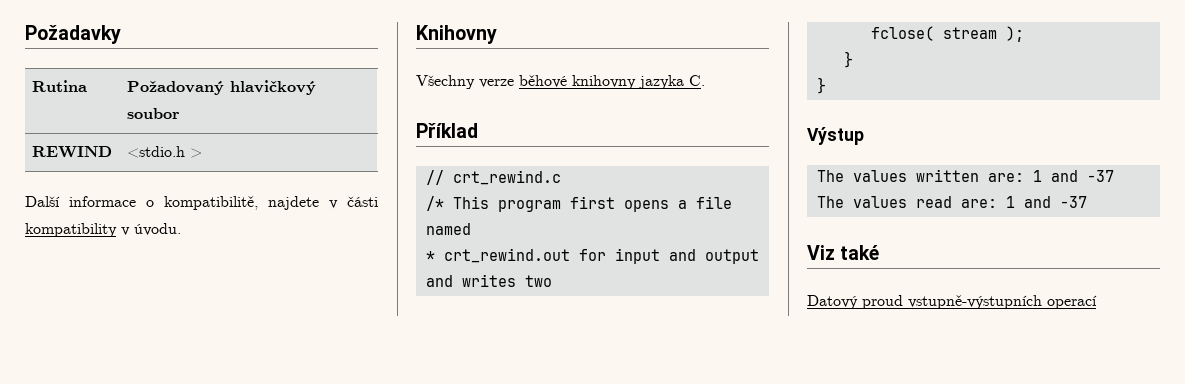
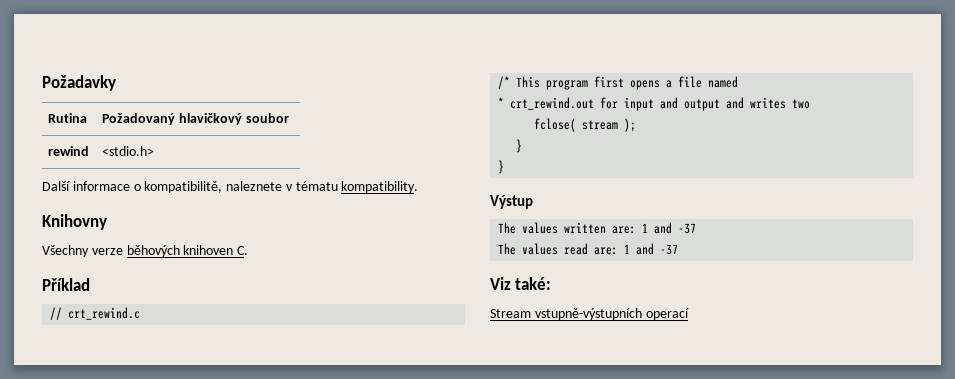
[32,146,113,158] [127,146,203,158] REWIND | <stdio.h > -> [48,146,90,156] [102,146,155,156] rewind | <stdio.h>
[268,196,378,210] [25,223,181,237] najdete v části kompatibility v úvodu. -> [226,181,419,193] naleznete v tématu kompatibility.
[519,75,684,89] běhové knihovny jazyka -> [126,245,234,257] běhových knihoven
[840,245,880,260] [807,295,903,309] také // Datový proud -> [515,277,552,290] [490,309,531,318] také: // Stream

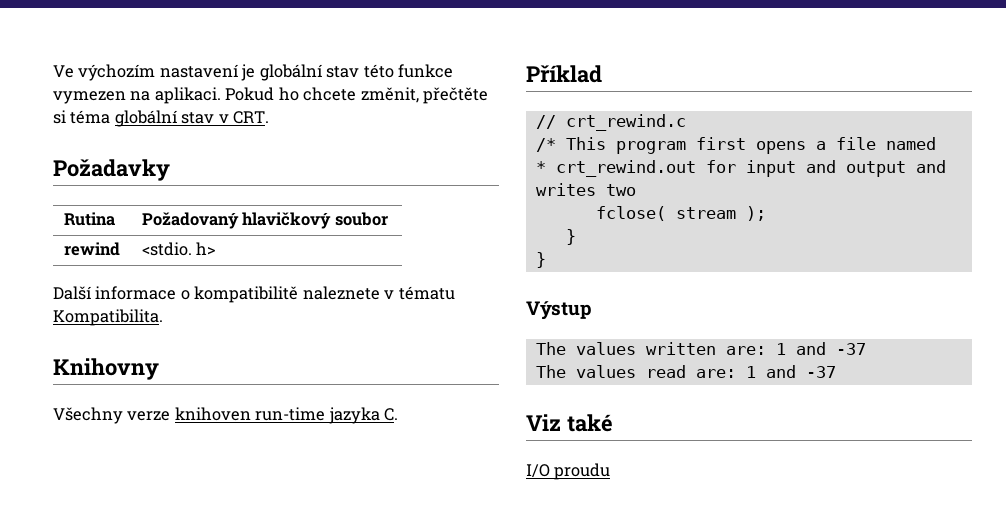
(42, 83) none -> [53,64,454,81] [53,87,489,104] [53,110,270,127] Ve výchozím nastavení je globální stav této funkce vymezen na aplikaci. Pokud ho chcete změnit, přečtěte si téma globální stav v CRT. //
[102,146,155,156] <stdio.h> -> [141,242,217,256] <stdio. h>
[144,181,223,193] kompatibilitě, -> [194,286,299,303] kompatibilitě
[341,181,419,193] kompatibility. -> [53,309,163,326] Kompatibilita.
[126,245,234,257] běhových knihoven -> [174,407,380,424] knihoven run-time jazyka
[515,277,552,290] [490,308,689,320] také: // Stream vstupně-výstupních operací -> [566,414,613,432] [526,463,611,480] také // I/O proudu

